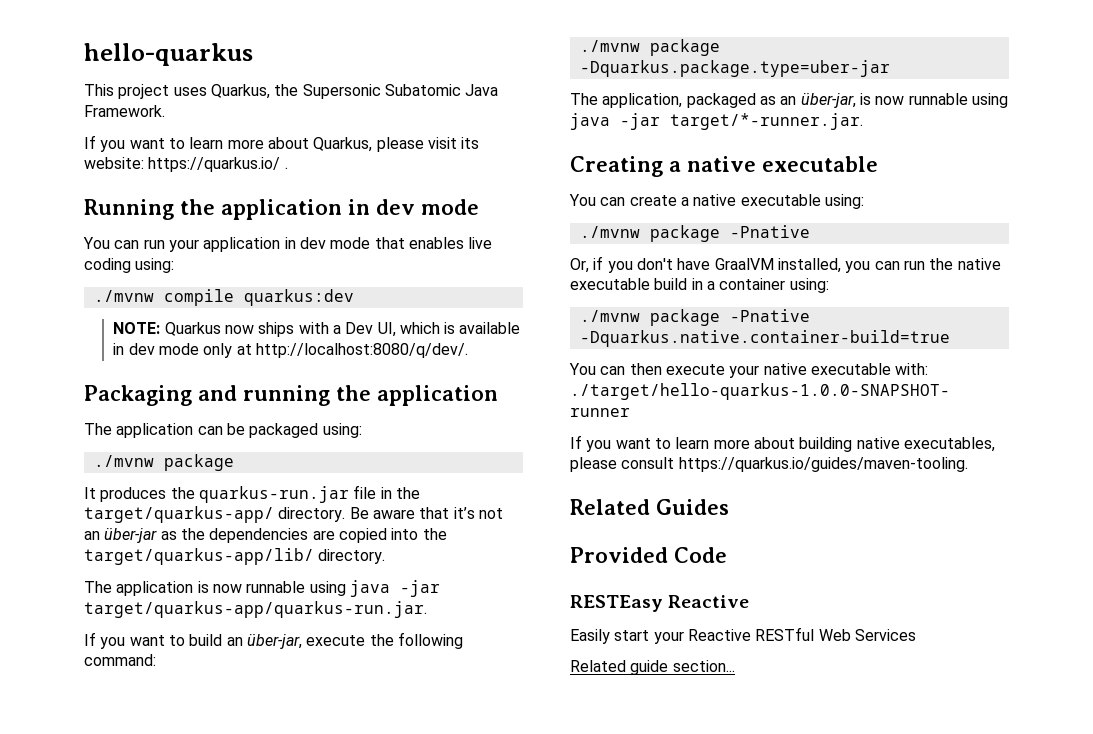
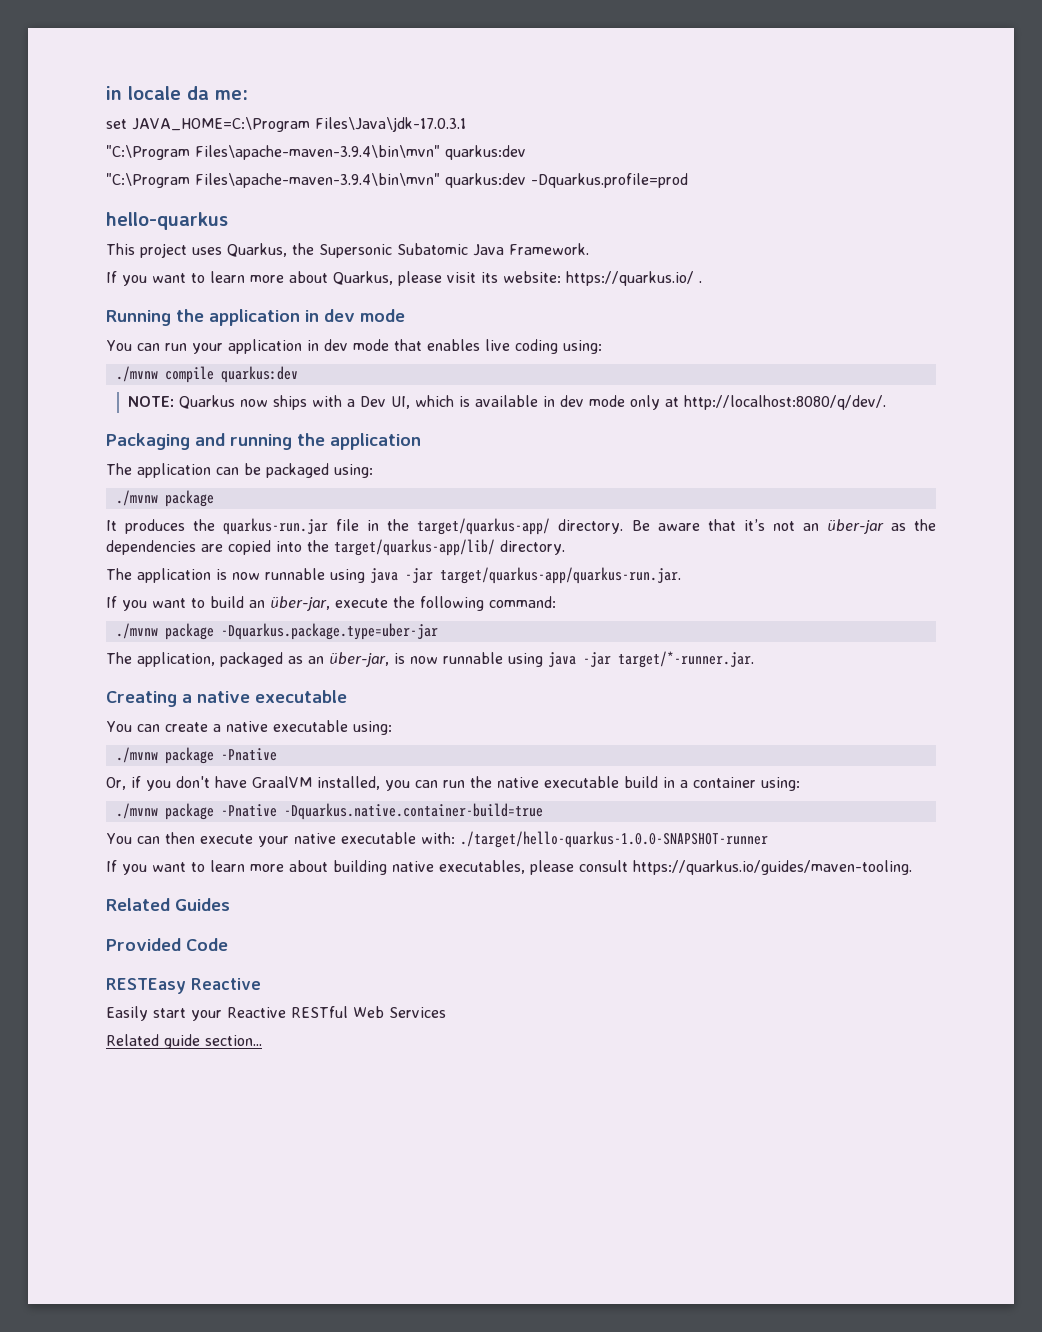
(84, 54) none -> [106,86,248,100] [106,117,466,132] [106,145,526,160] [106,173,688,188] in locale da me: // set JAVA_HOME=C:\Program Files\Java\jdk-17.0.3.1 // "C:\Program Files\apache-maven-3.9.4\bin\mvn" quarkus:dev // "C:\Program Files\apache-maven-3.9.4\bin\mvn" quarkus:dev -Dquarkus.profile=prod //

